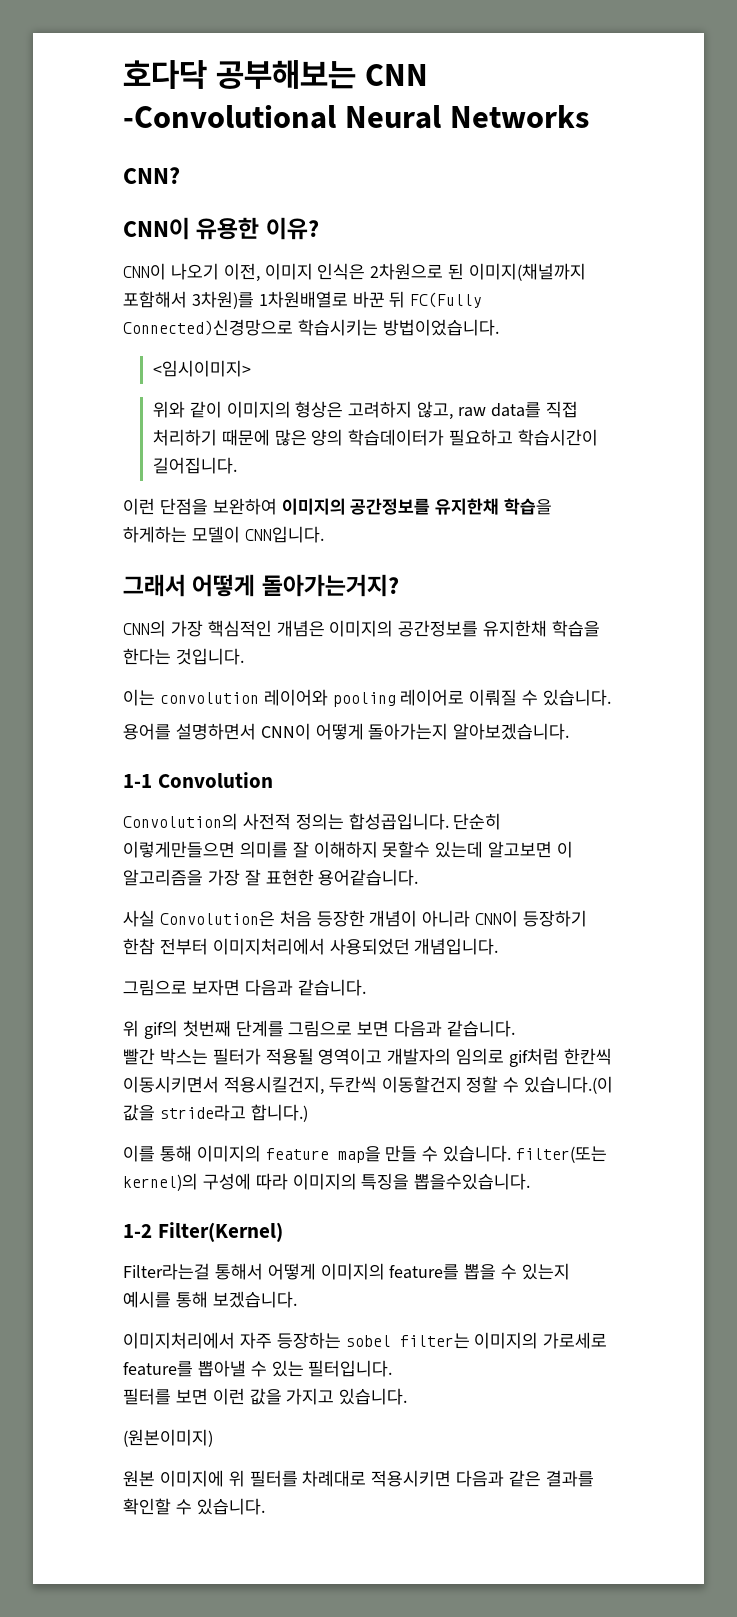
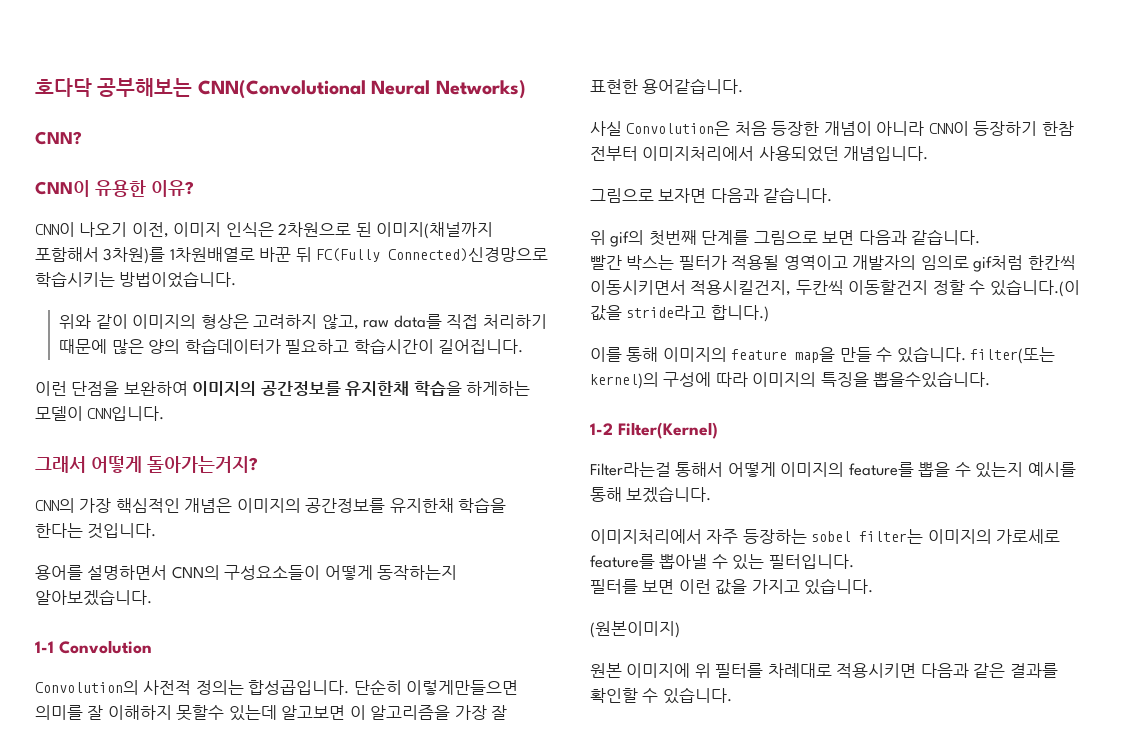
[364,64,428,86] [123,105,589,129] CNN -Convolutional Neural Networks -> [197,80,526,99] CNN(Convolutional Neural Networks)
[152,360,251,377] // <임시이미지> -> (237, 279) none
[123,689,612,707] [123,723,449,740] 이는 convolution 레이어와 pooling 레이어로 이뤄질 수 있습니다. // 용어를 설명하면서 CNN이 어떻게 돌아가는지 -> [35,565,458,580] 용어를 설명하면서 CNN의 구성요소들이 어떻게 동작하는지

